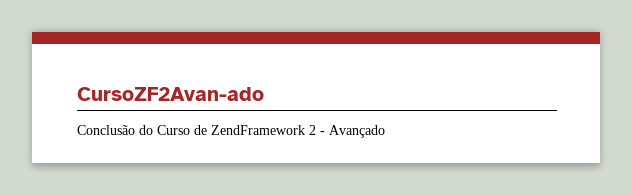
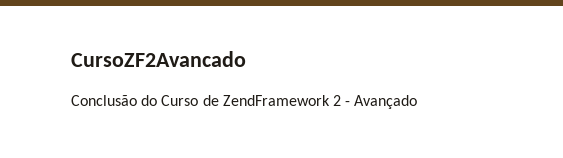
[77,87,264,101] CursoZF2Avan-ado -> [71,51,246,67] CursoZF2Avancado

